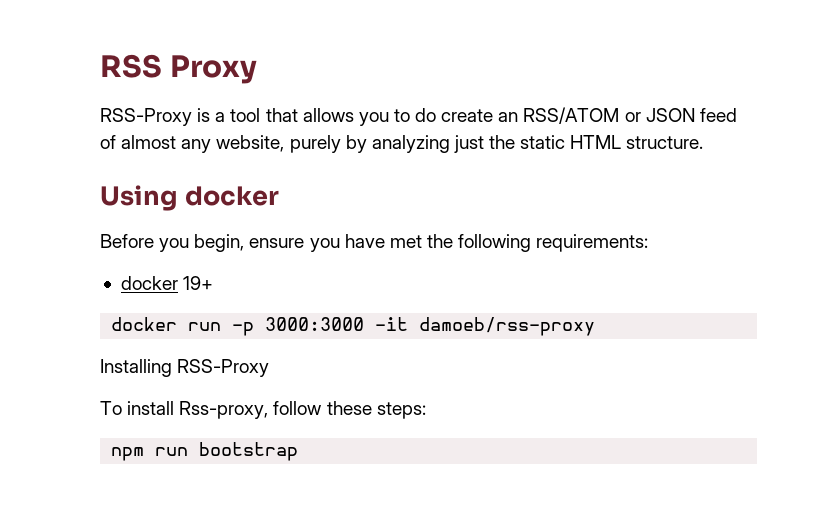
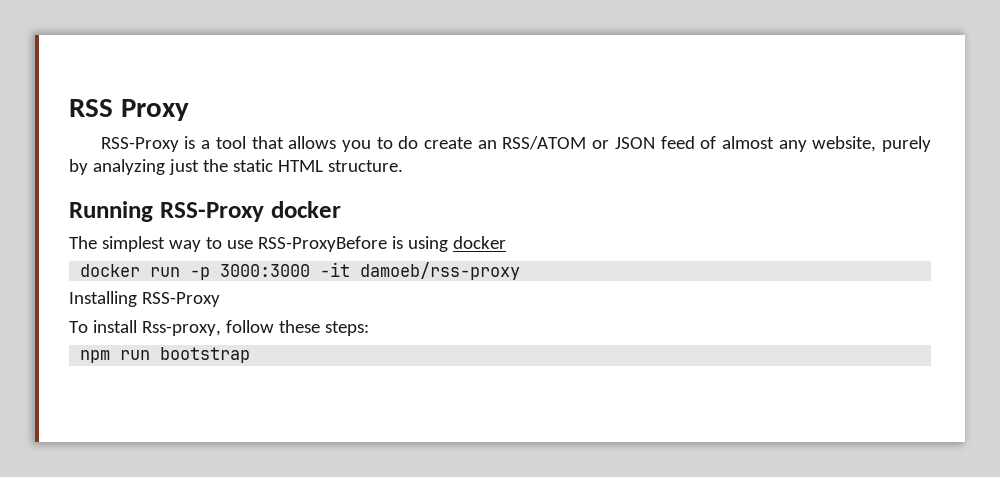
[100,185,279,211] [100,234,649,252] [120,276,214,290] Using docker // Before you begin, ensure you have met the following requirements: // docker 19+ -> [69,201,341,222] [69,236,506,252] Running RSS-Proxy docker // The simplest way to use RSS-ProxyBefore is using docker

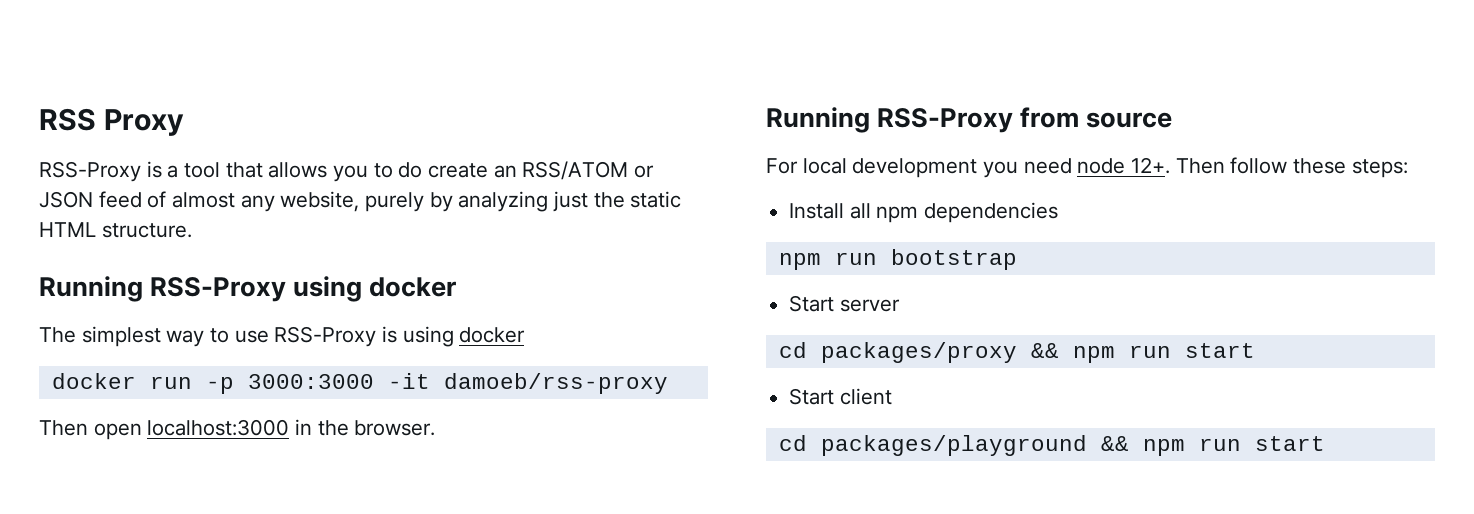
(264, 212) none -> [293,276,363,302] using
[257,236,387,252] RSS-ProxyBefore -> [274,326,377,347] RSS-Proxy
[69,291,220,307] [69,320,221,336] Installing RSS-Proxy // To install Rss-proxy, -> [39,419,436,440] [766,107,1173,133] [766,157,1225,178] Then open localhost:3000 in the browser. // Running RSS-Proxy from source // For local development you need node 12+. Then
(369, 328) none -> [789,202,1059,223] // Install all npm dependencies
(251, 355) none -> [789,295,900,312] [778,342,1255,363] [789,388,892,405] [778,435,1325,456] // Start server // cd packages/proxy && npm run start // Start client // cd packages/playground && npm run start

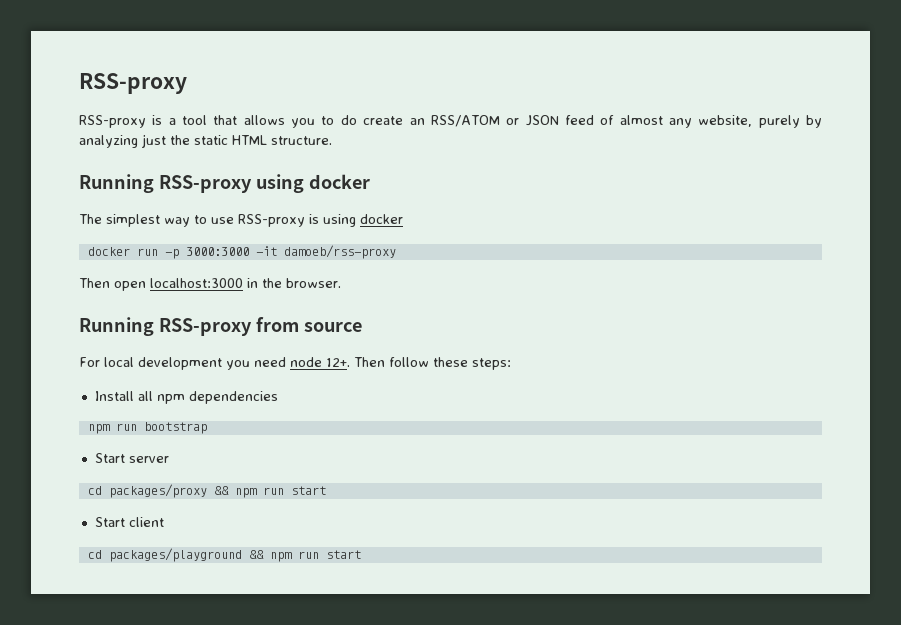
[39,108,184,136] [39,161,141,182] RSS Proxy // RSS-Proxy -> [79,73,187,94] [79,115,146,128] RSS-proxy // RSS-proxy
[150,277,287,302] RSS-Proxy -> [158,175,252,193] RSS-proxy
[274,326,377,347] RSS-Proxy -> [238,214,305,227] RSS-proxy
[877,108,1014,133] RSS-Proxy -> [158,318,252,336] RSS-proxy

